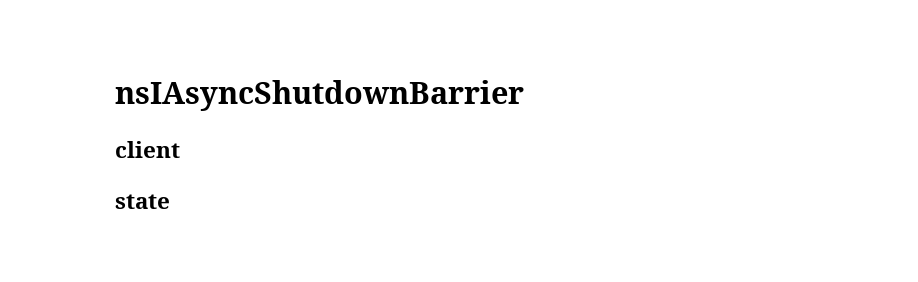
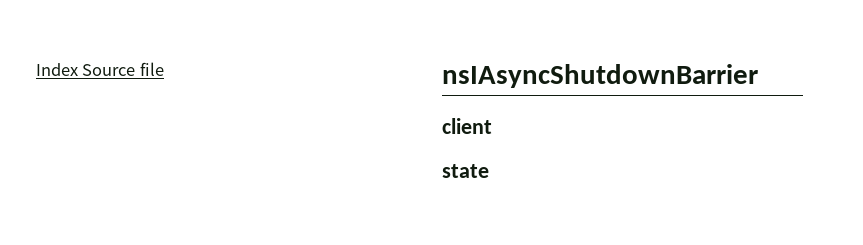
(115, 95) none -> [36,62,164,76] Index Source file //

